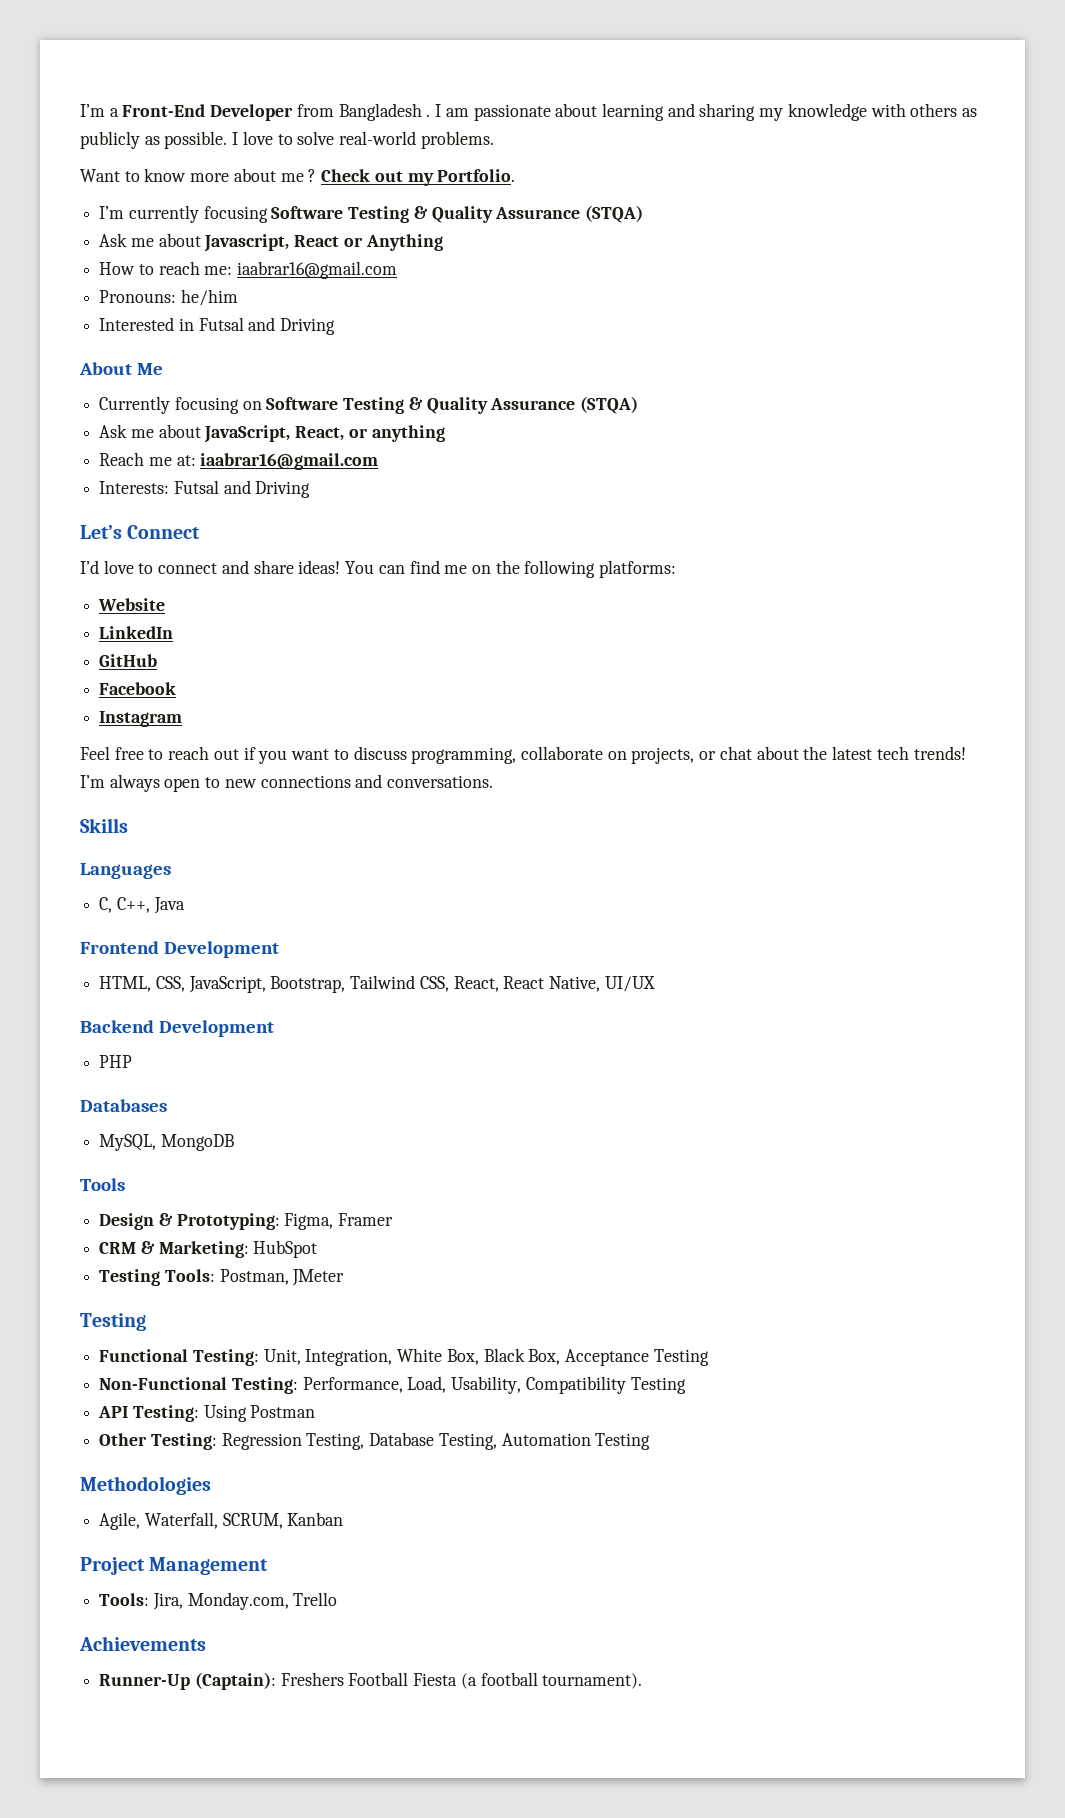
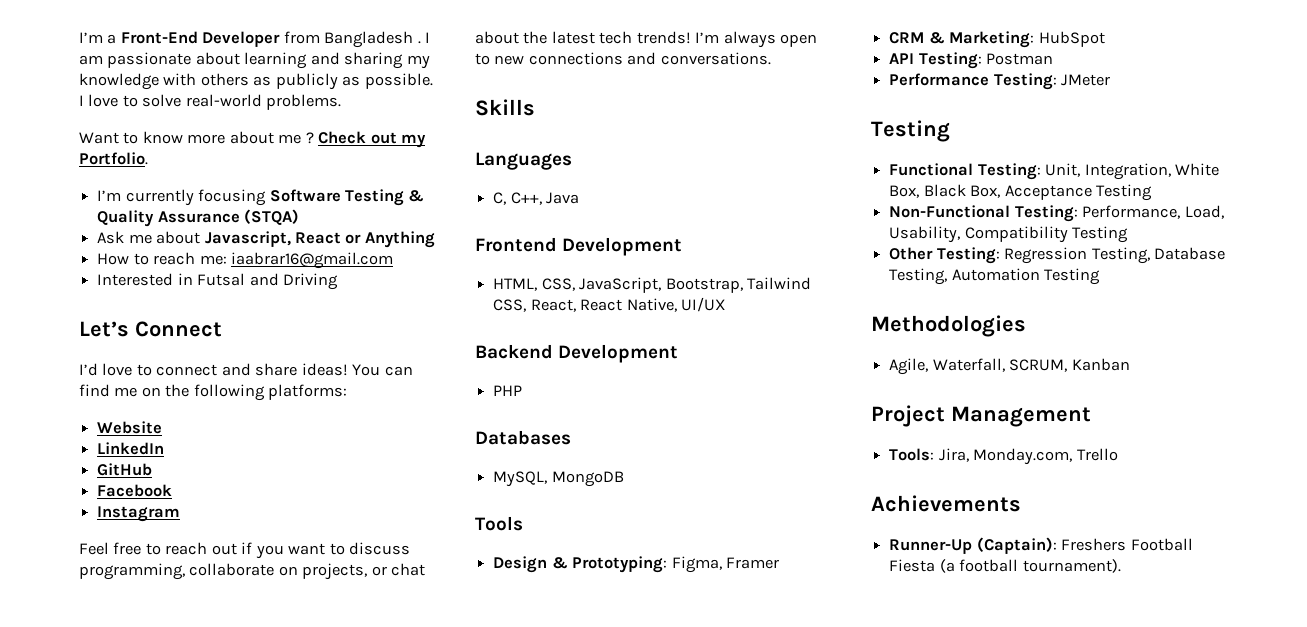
[99,289,238,306] // Pronouns: he/him -> (393, 260) none
[79,362,163,375] [99,396,639,414] [99,424,445,443] [99,452,379,470] [99,480,311,498] // About Me // Currently focusing on Software Testing & Quality Assurance (STQA) // Ask me about JavaScript, React, or anything // Reach me at: iaabrar16@gmail.com // Interests: Futsal and Driving -> (338, 281) none
[99,1269,289,1286] Testing Tools: Postman, -> [889,52,1054,69] [889,73,1057,90] API Testing: Postman // Performance Testing:
[98,1405,316,1422] // API Testing: Using Postman -> (1129, 234) none

